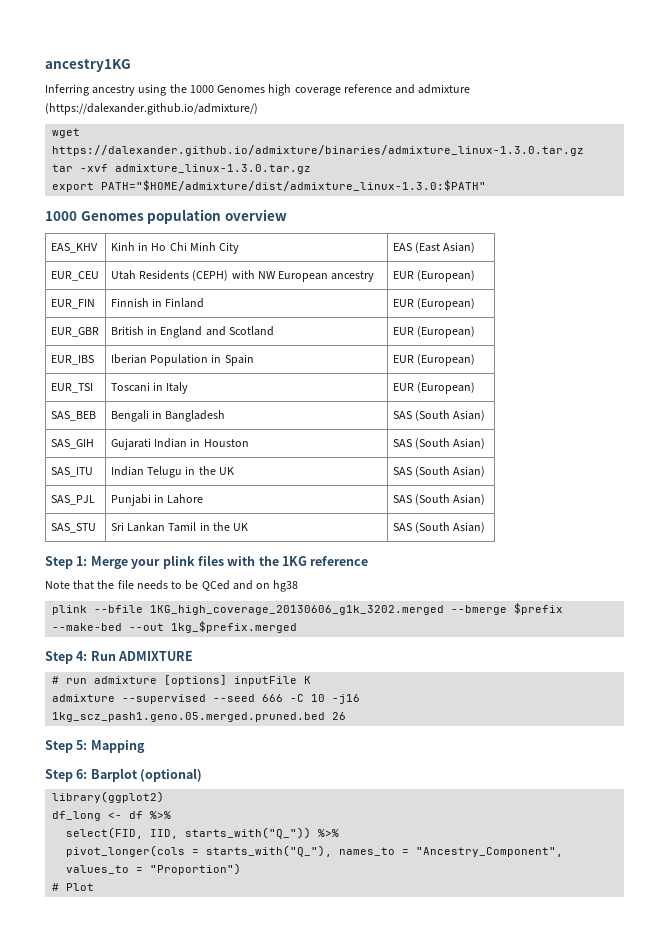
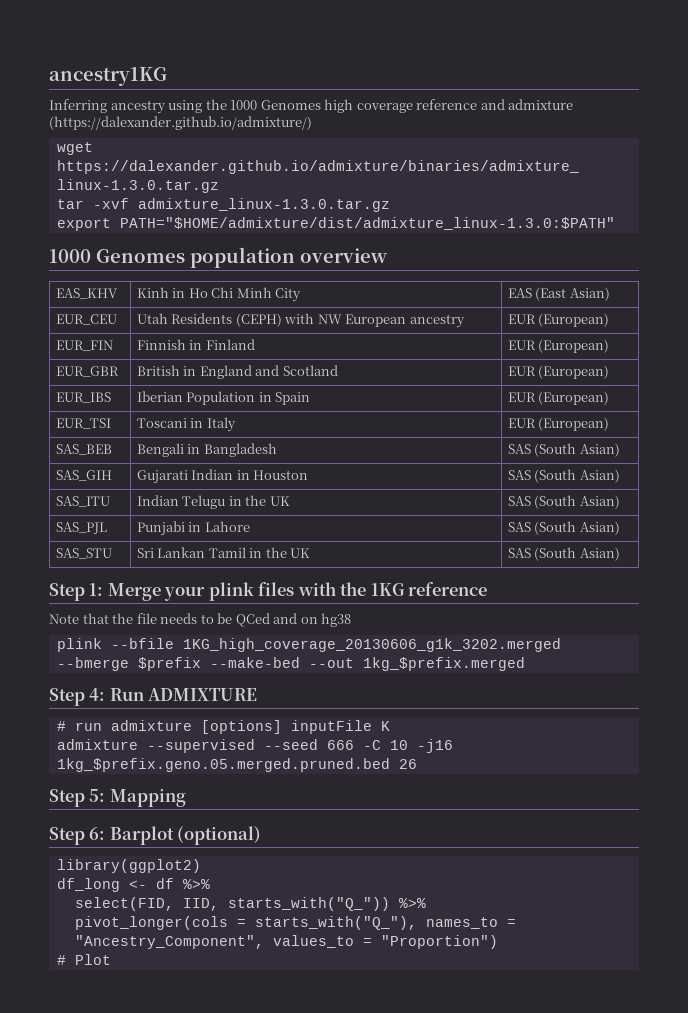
[52,712,326,722] 1kg_scz_pash1.geno.05.merged.pruned.bed -> [56,758,390,772] 1kg_$prefix.geno.05.merged.pruned.bed

